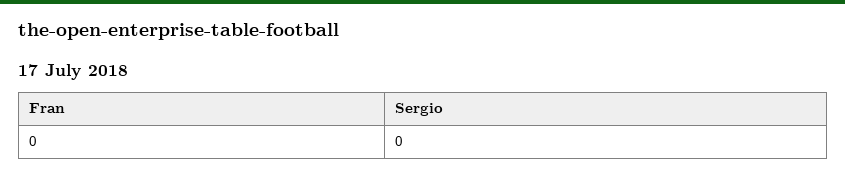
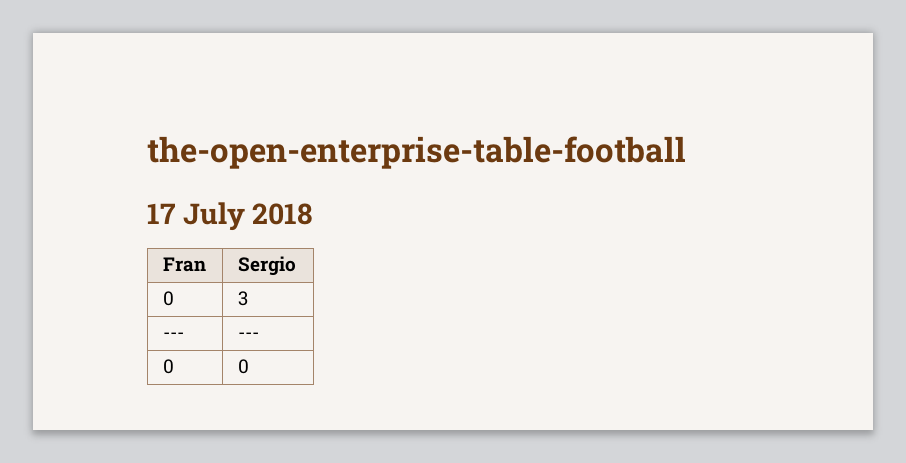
[394,136,403,146] 0 -> [237,291,248,306] [162,332,184,339] [237,332,259,339] [162,359,174,374] [237,359,249,374] 3 // --- | --- // 0 | 0

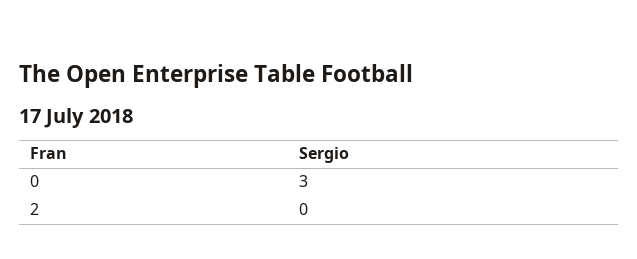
[147,136,686,169] the-open-enterprise-table-football -> [19,64,414,88] The Open Enterprise Table Football
[162,332,184,339] [237,332,259,339] [162,359,174,374] --- | --- // 0 -> [29,203,39,215] 2

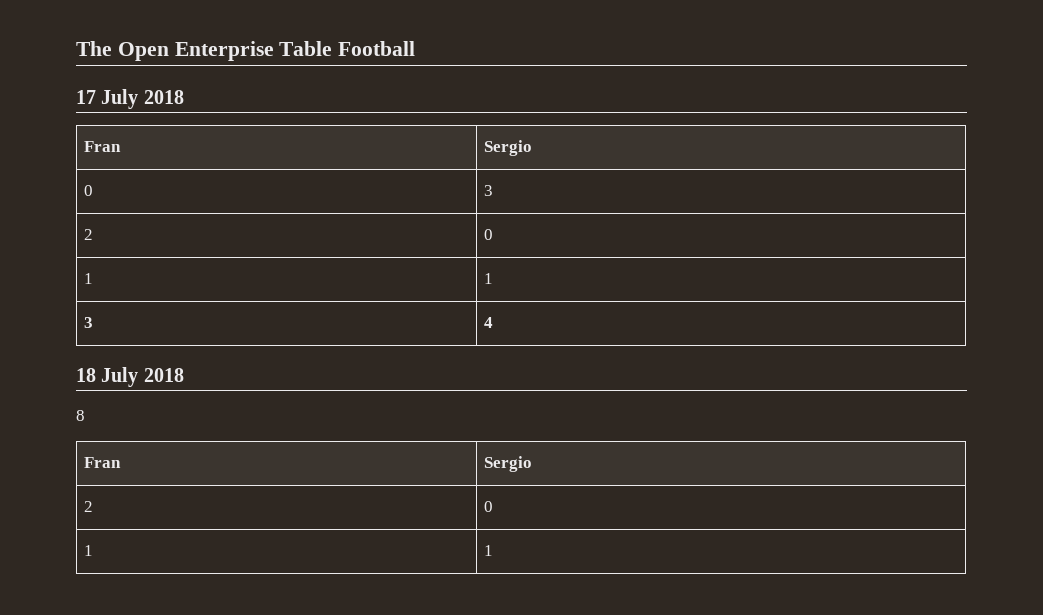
(308, 209) none -> [84,273,94,284] [484,273,494,284] [84,317,94,328] [484,317,494,328] [76,367,184,387] [76,410,85,421] [84,457,122,468] [484,456,533,472] [84,501,94,512] [484,501,494,512] [84,545,94,556] [484,545,494,556] // 1 | 1 // 3 | 4 // 18 July 2018 // 8 // Fran | Sergio // 2 | 0 // 1 | 1

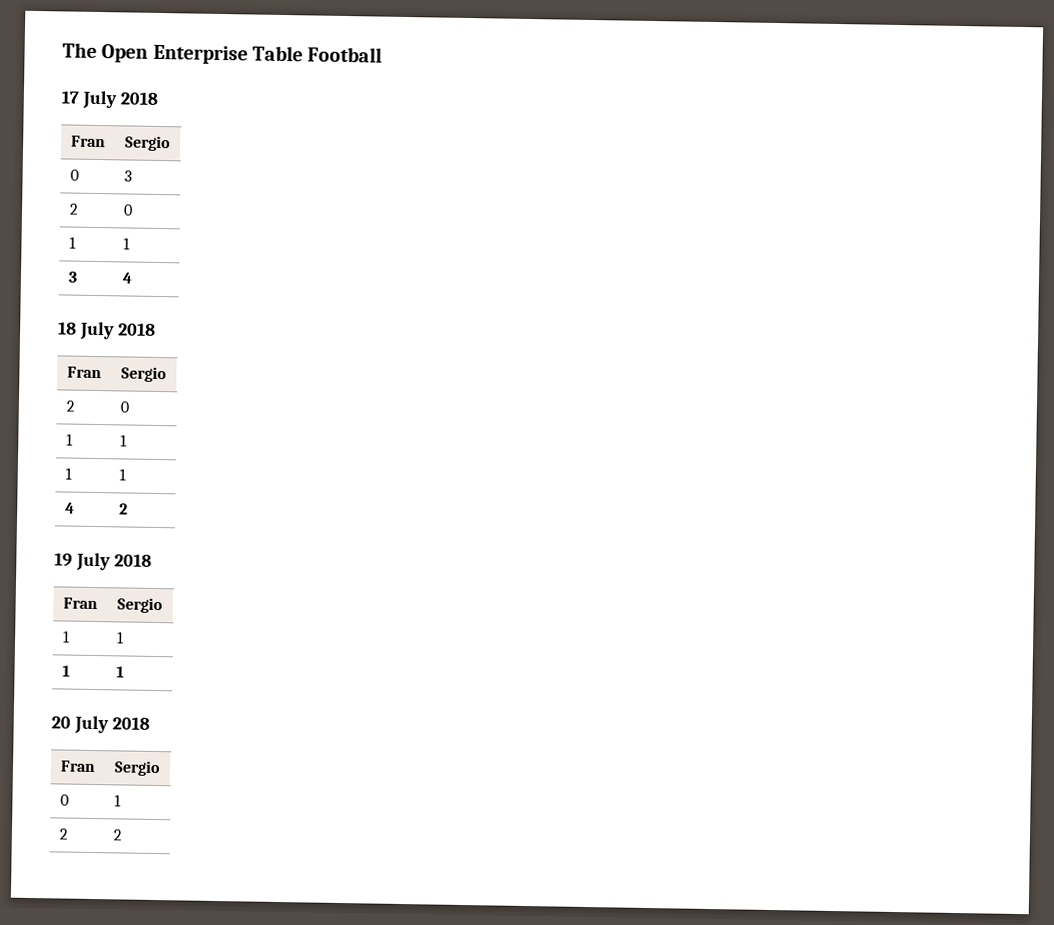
[76,410,85,421] // 8 -> (156, 329) none
(494, 550) none -> [64,467,72,480] [118,468,126,481] [64,502,75,514] [118,503,128,515] [54,552,152,572] [62,597,98,610] [116,597,163,614] [62,630,70,643] [116,631,124,644] [61,665,70,677] [115,666,124,678] [51,715,150,735] [59,760,96,773] [113,760,161,777] [59,794,69,806] [113,794,121,807] [58,828,68,840] [112,829,122,841] // 1 | 1 // 4 | 2 // 19 July 2018 // Fran | Sergio // 1 | 1 // 1 | 1 // 20 July 2018 // Fran | Sergio // 0 | 1 // 2 | 2

